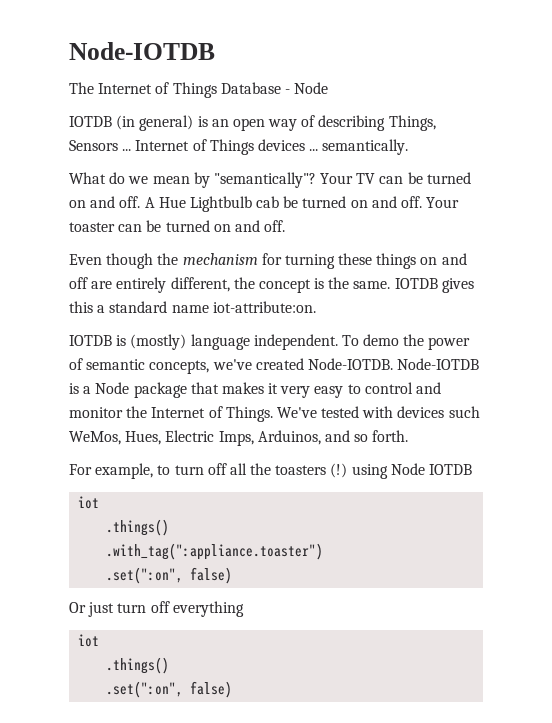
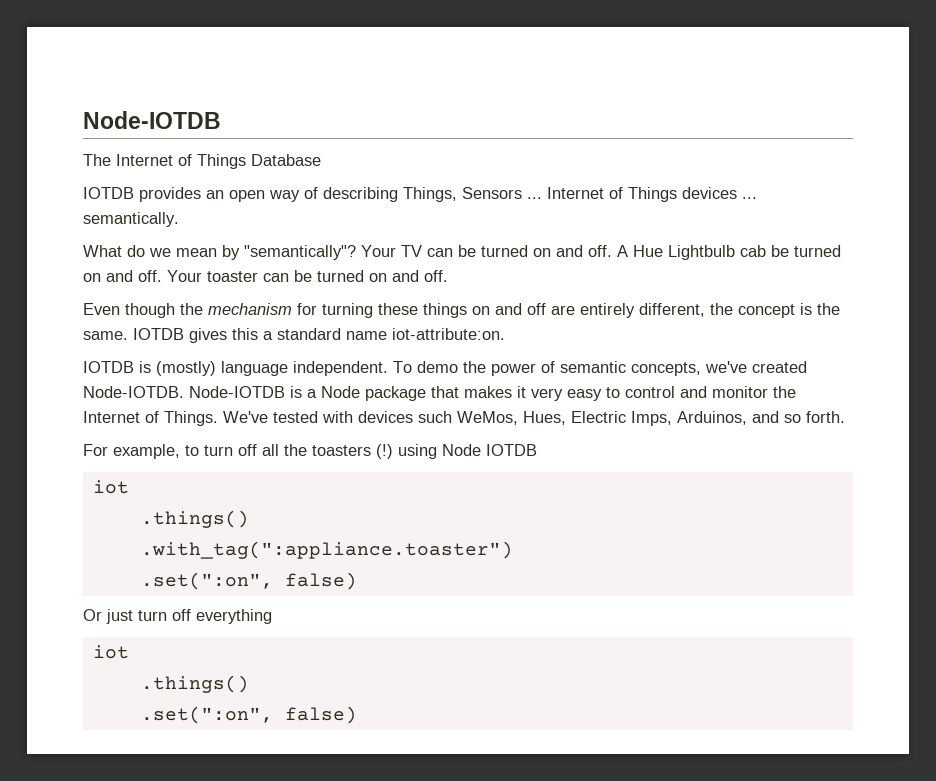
[284,82,329,94] [69,115,208,131] - Node // IOTDB (in general) is -> [83,187,201,202] // IOTDB provides

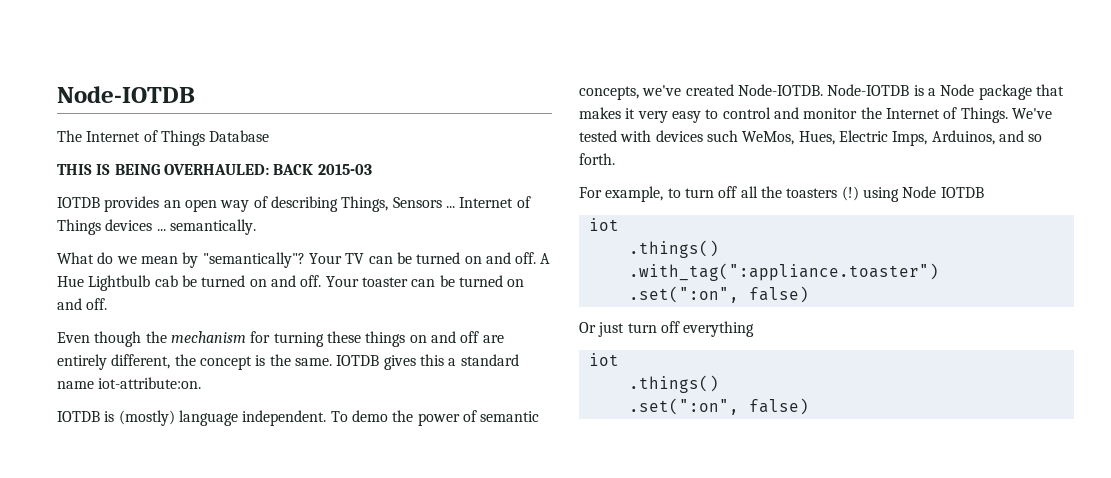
(321, 160) none -> [57,164,372,175] // THIS IS BEING OVERHAULED: BACK 2015-03

